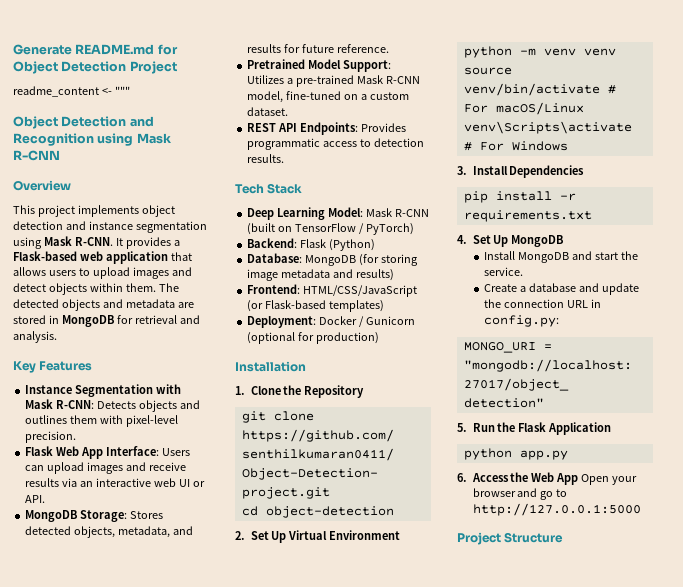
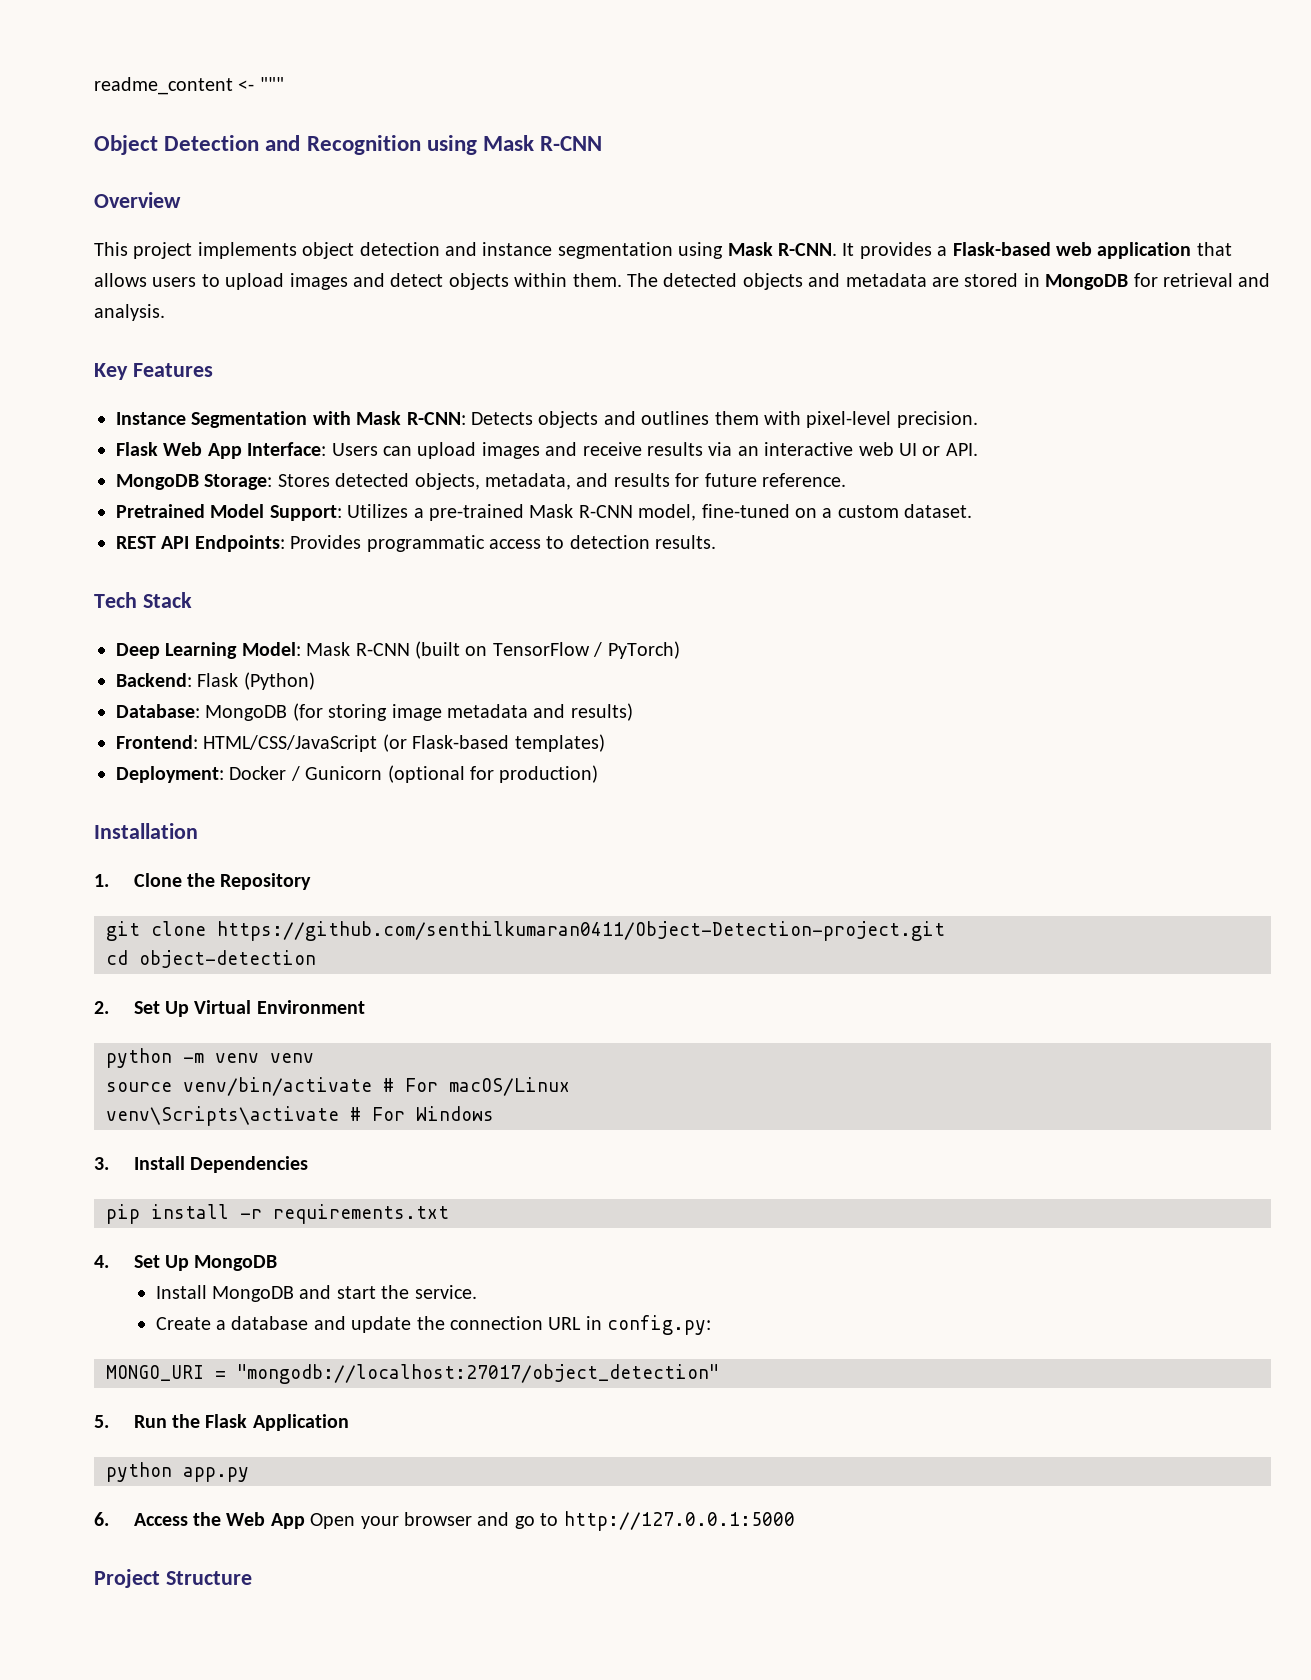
[13,44,178,55] [13,61,177,74] Generate README.md for Object Detection Project // -> (94, 86) none

